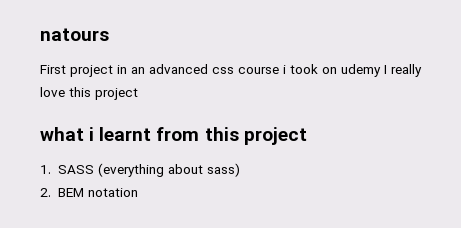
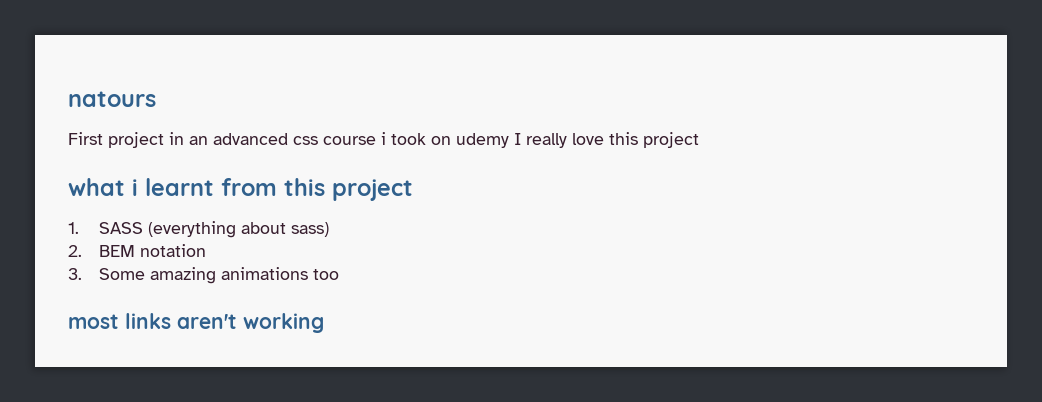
(138, 192) none -> [68,267,340,284] [68,313,324,333] // 3. Some amazing animations too // most links aren't working

